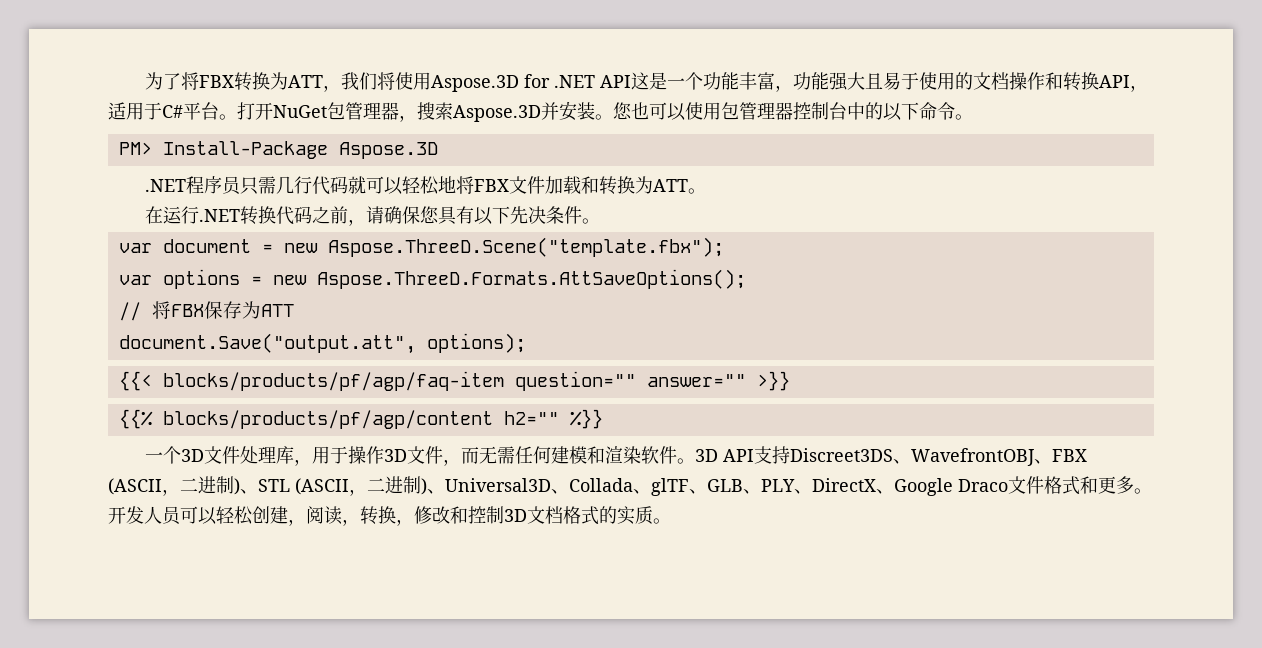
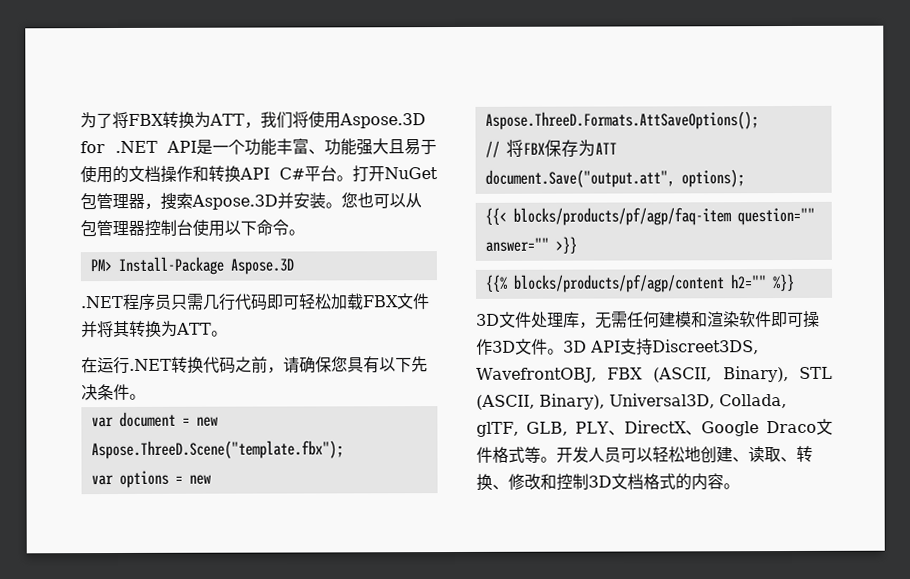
[630,72,649,90] 这 -> (197, 146) none
[774,85,793,92] ， -> [308,149,325,155] 、
[1129,85,1148,92] [108,102,162,120] ，适用于 -> (270, 173) none
[685,102,721,120] 使用 -> [405,193,422,209] 从
[847,102,883,120] 中的 -> [192,219,225,237] 使用
[347,176,474,195] 就可以轻松地将 -> [267,293,364,311] 即可轻松加载
[544,176,599,194] 加载和 -> [81,320,130,338] 并将其
[144,446,181,464] 一个 -> (795, 282) none
[311,446,479,466] 用于操作3D文件，而 -> (596, 325) none
[676,446,1087,466] [108,476,761,496] 。3D API支持Discreet3DS、WavefrontOBJ、FBX (ASCII，二进制)、STL (ASCII，二进制)、Universal3D、Collada、glTF、GLB、 -> [771,310,820,328] [476,338,759,356] [476,366,833,383] [476,393,787,410] [476,421,568,437] 即可操作3D文件。3D API支持Discreet3DS, WavefrontOBJ, FBX (ASCII, Binary), STL (ASCII, Binary), Universal3D, Collada, glTF, GLB,
[1080,476,1134,494] 和更多 -> [524,446,541,463] 等
[252,506,414,526] 创建，阅读，转换， -> [684,445,813,464] [476,473,509,491] 地创建、读取、转换、
[617,506,653,525] 实质 -> [691,473,724,491] 内容

